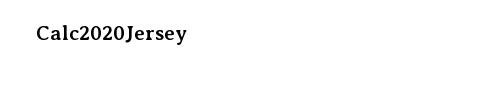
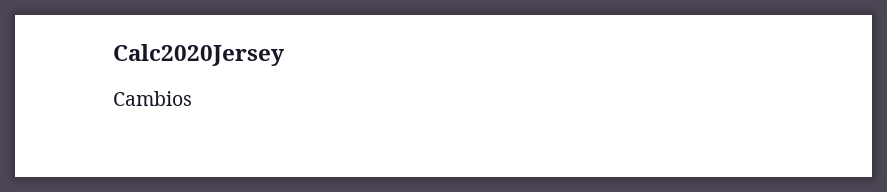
(187, 35) none -> [113,91,192,106] // Cambios

